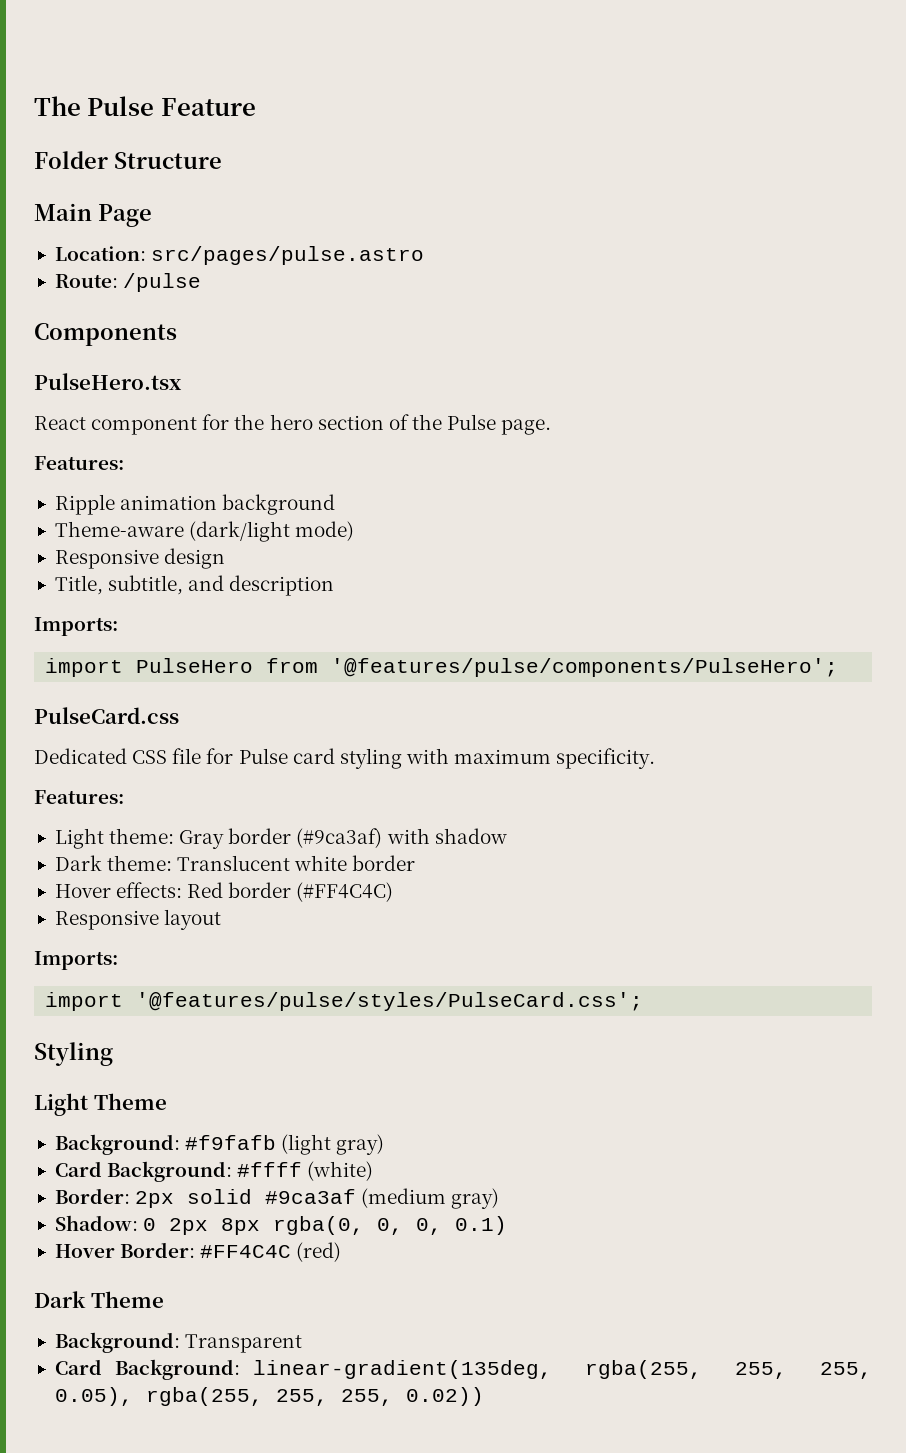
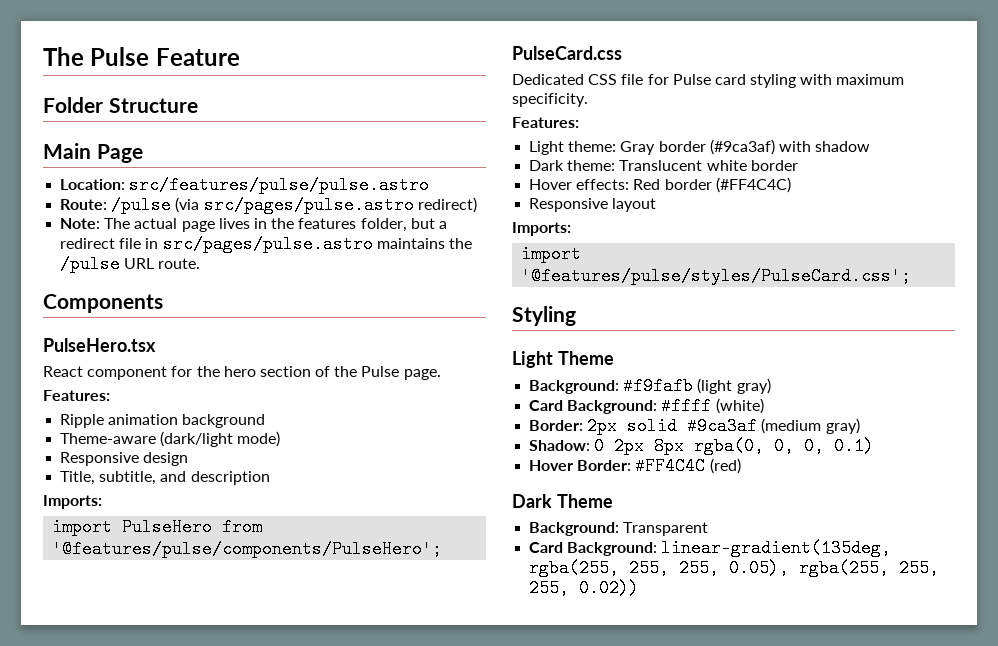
[151,246,425,265] src/pages/pulse.astro -> [129,176,430,194] src/features/pulse/pulse.astro
(202, 282) none -> [175,196,477,214] [60,218,447,232] [60,235,472,253] [60,255,201,273] (via src/pages/pulse.astro redirect) // Note: The actual page lives in the features folder, but a redirect file in src/pages/pulse.astro maintains the /pulse URL route.

